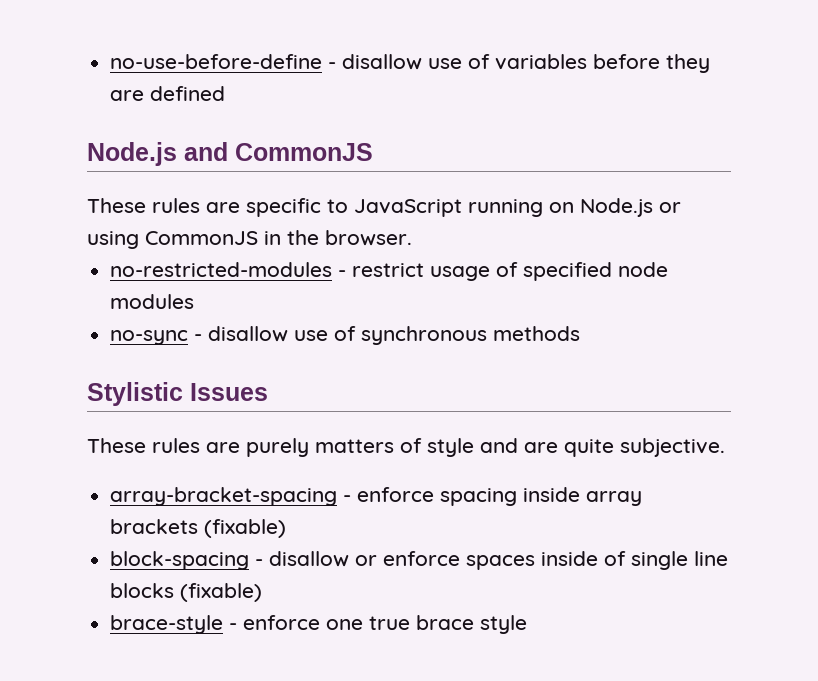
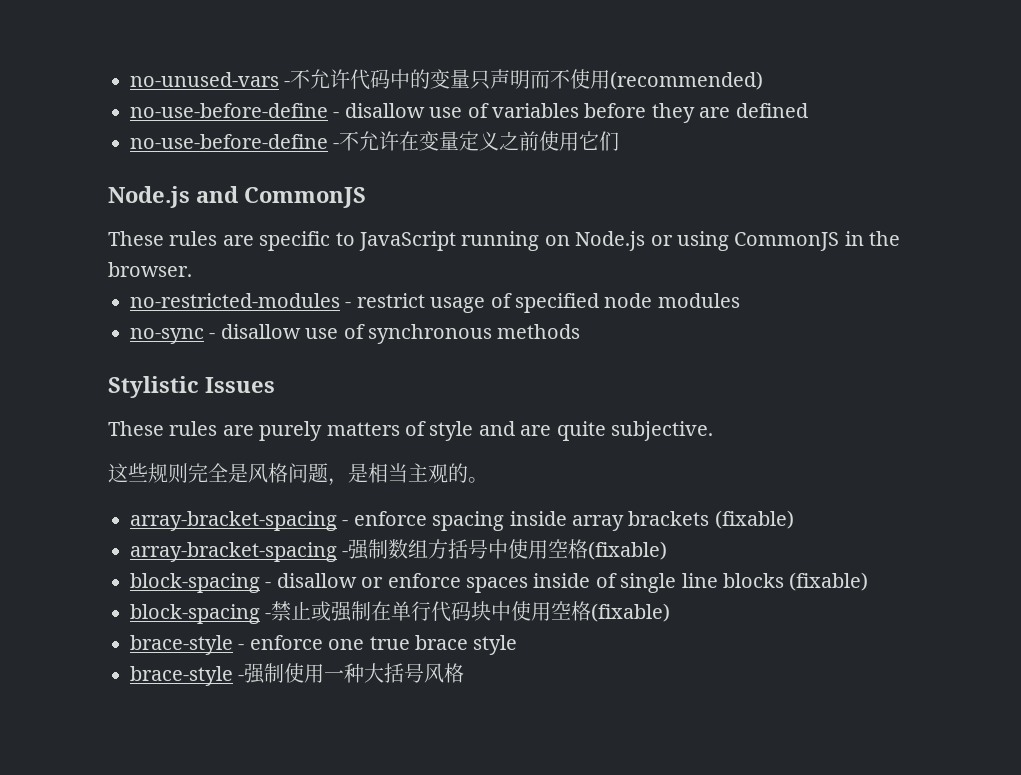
(110, 61) none -> [130,69,764,90] no-unused-vars -不允许代码中的变量只声明而不使用(recommended) //
(226, 93) none -> [130,131,620,151] // no-use-before-define -不允许在变量定义之前使用它们
(725, 447) none -> [108,463,488,486] // 这些规则完全是风格问题，是相当主观的。
(287, 528) none -> [130,539,668,562] // array-bracket-spacing -强制数组方括号中使用空格(fixable)
(263, 592) none -> [130,601,671,624] // block-spacing -禁止或强制在单行代码块中使用空格(fixable)
(528, 624) none -> [130,663,465,686] // brace-style -强制使用一种大括号风格

